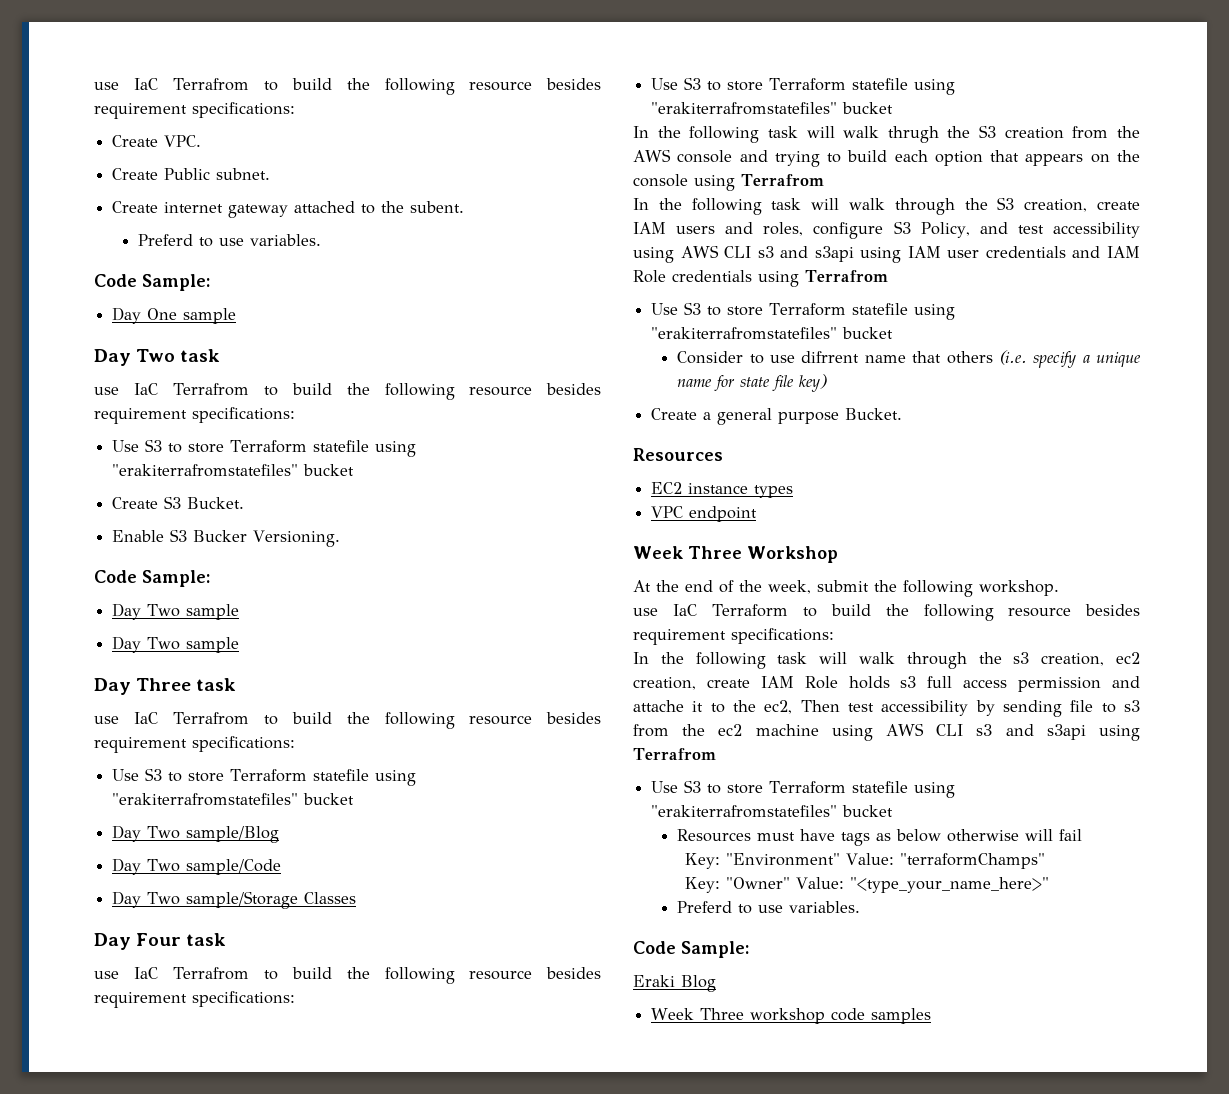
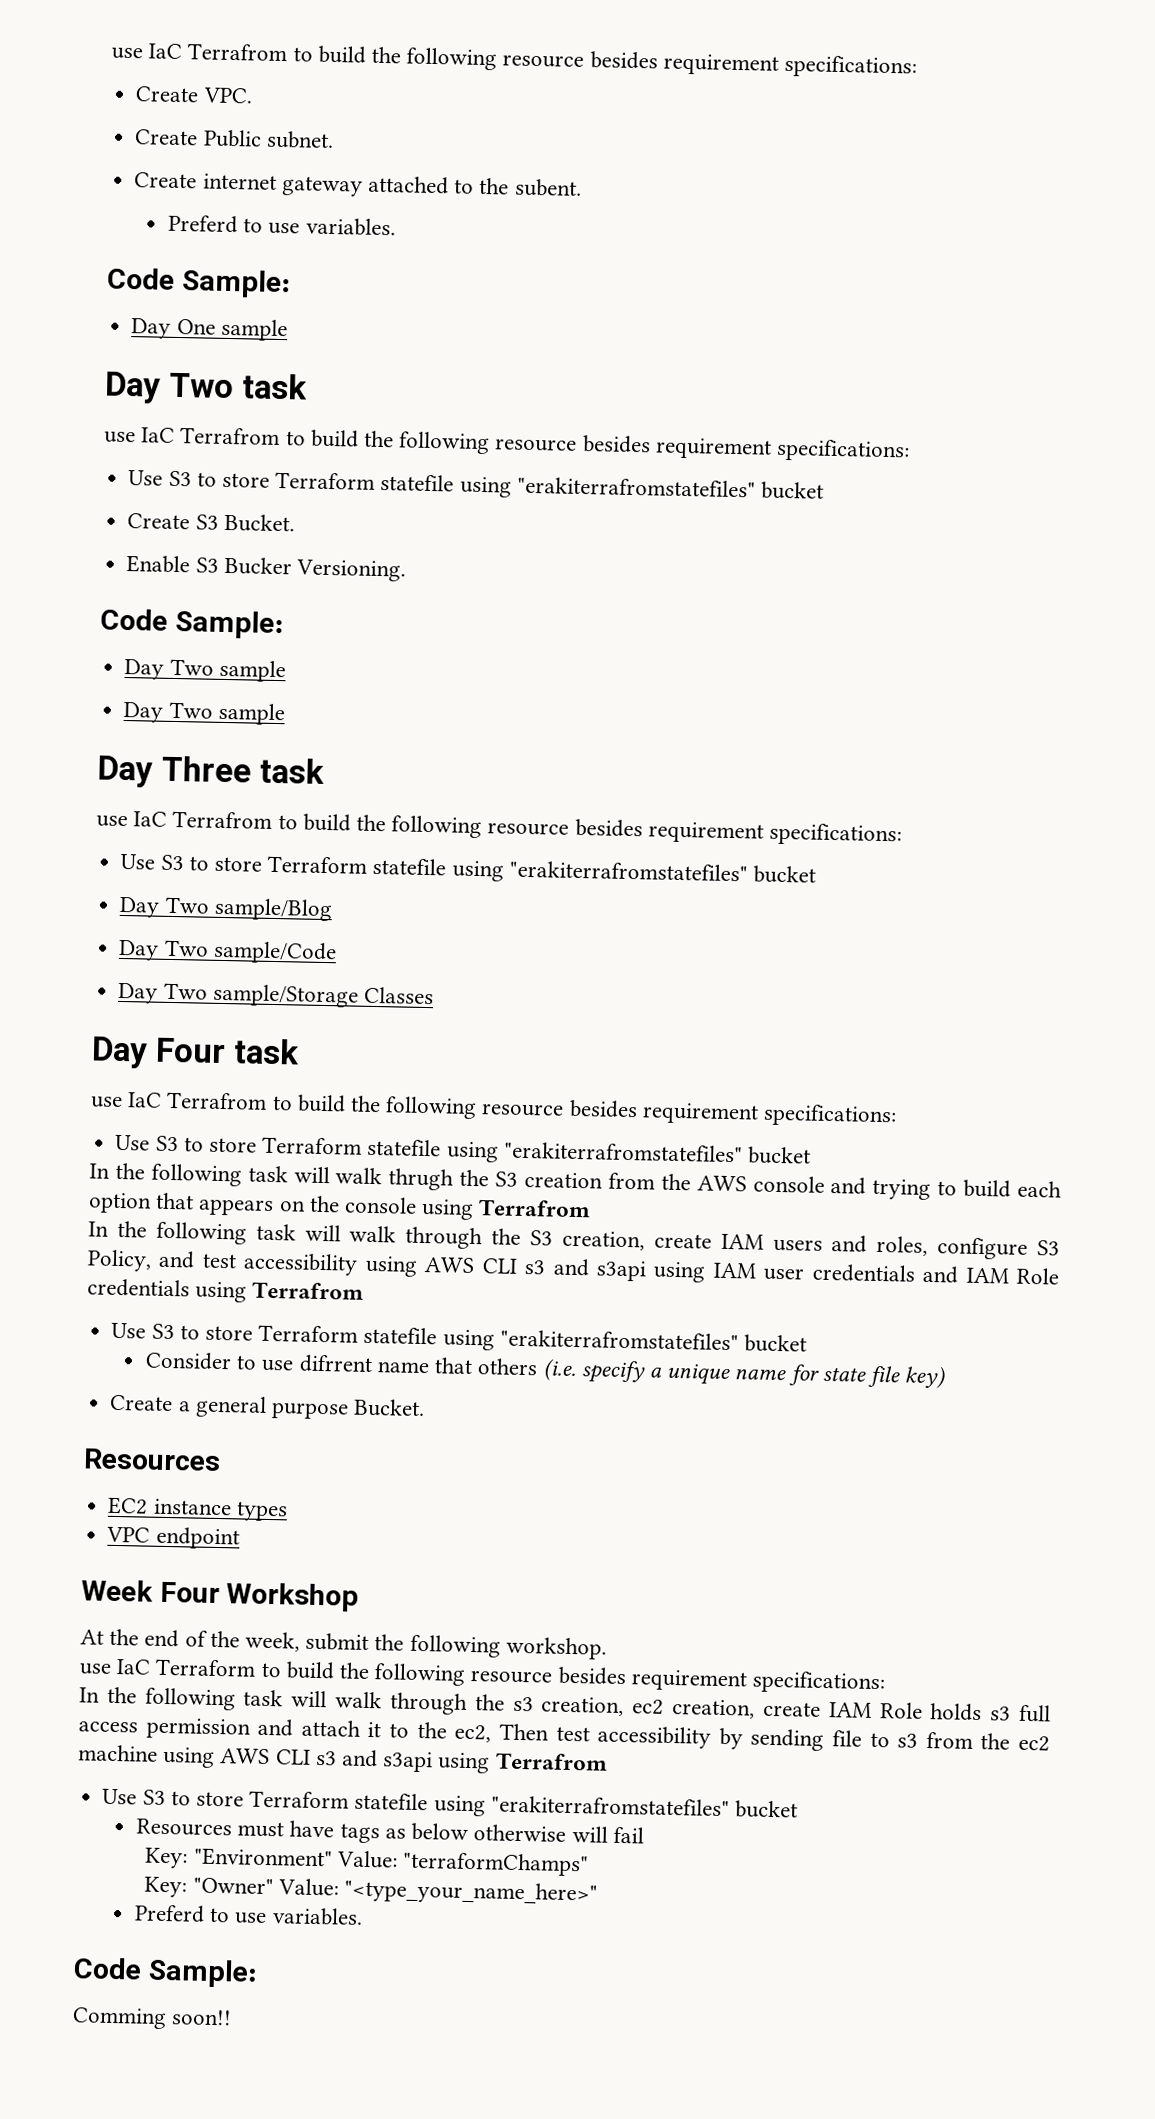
[687,546,742,559] Three -> [159,1581,220,1604] Four
[633,700,684,712] attache -> [300,1719,361,1737] attach
[633,975,716,992] [651,1008,932,1024] Eraki Blog // Week Three workshop code samples -> [72,2007,233,2030] Comming soon!!

